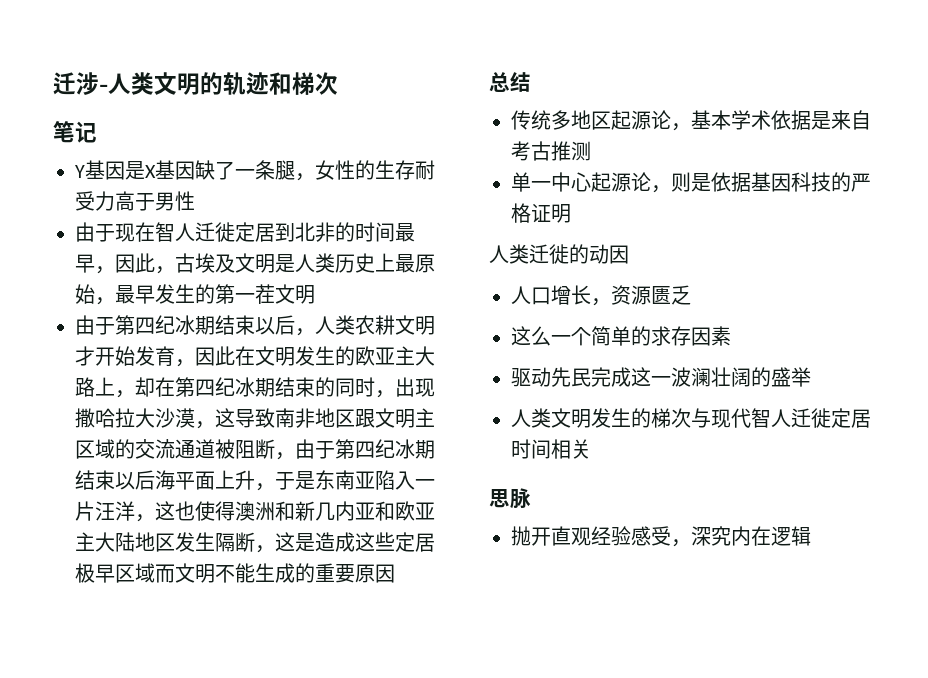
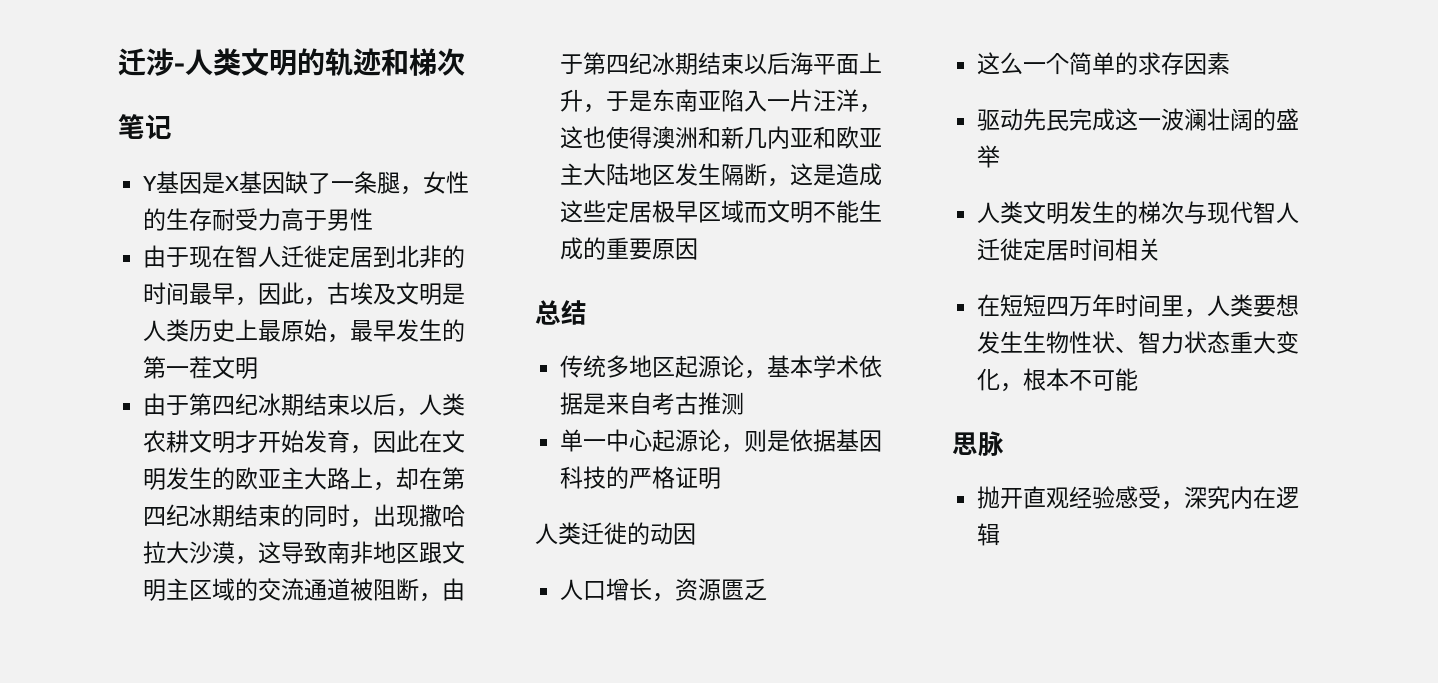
(591, 449) none -> [977,294,1300,318] [977,331,1300,354] [977,368,1139,392] // 在短短四万年时间里，人类要想发生生物性状、智力状态重大变化，根本不可能

